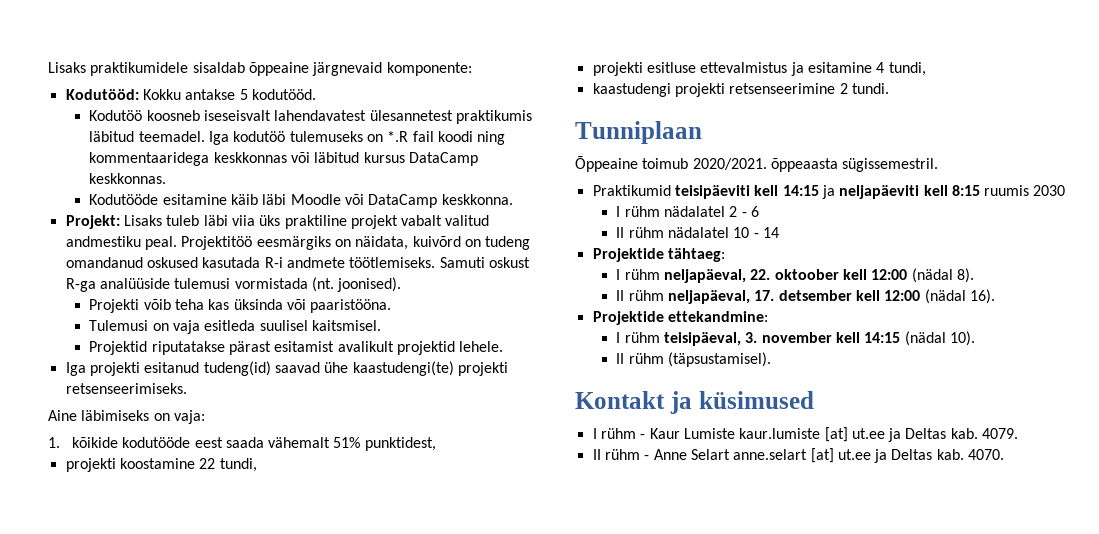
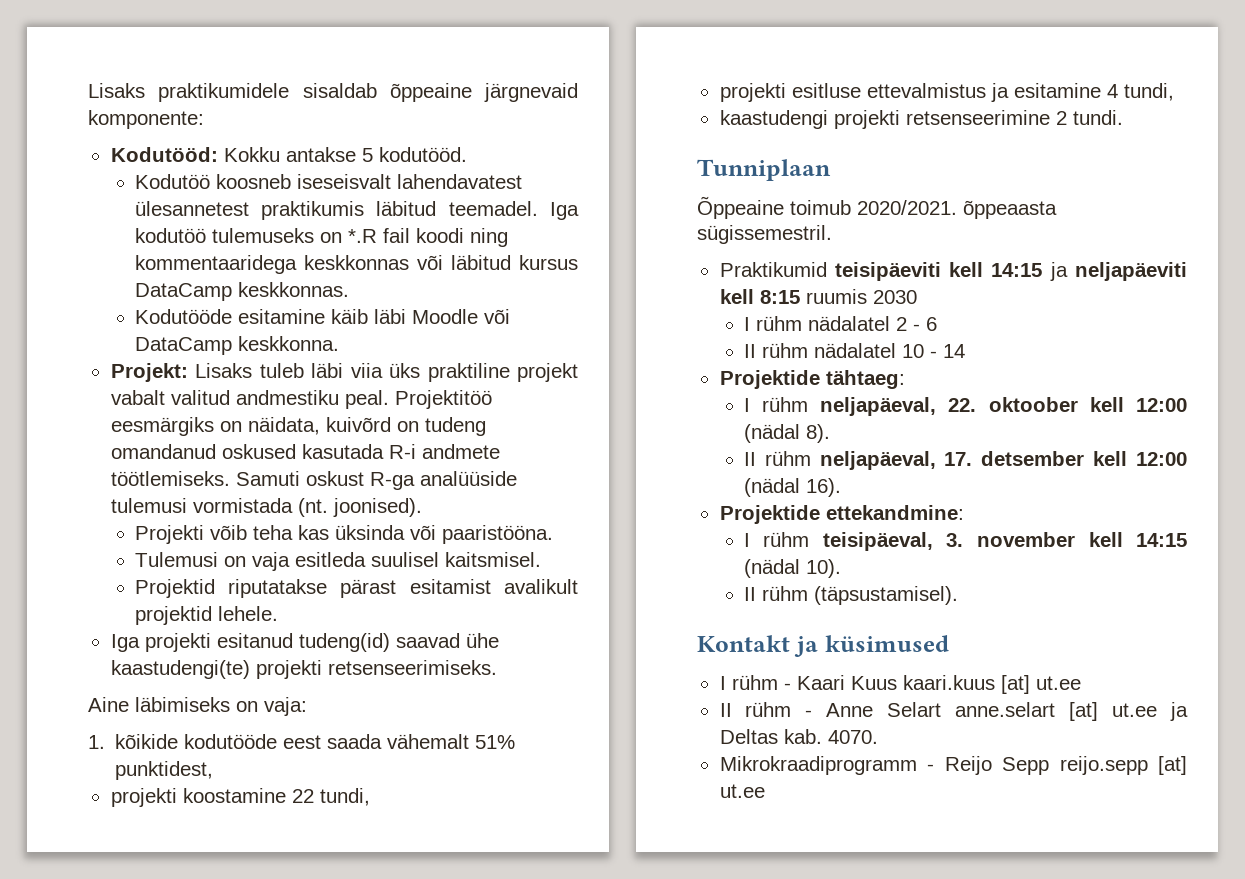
[649,427,1019,442] Kaur Lumiste kaur.lumiste [at] ut.ee ja Deltas kab. 4079. -> [796,675,1081,694] Kaari Kuus kaari.kuus [at] ut.ee
(1005, 454) none -> [719,756,1187,775] [719,784,765,798] // Mikrokraadiprogramm - Reijo Sepp reijo.sepp [at] ut.ee

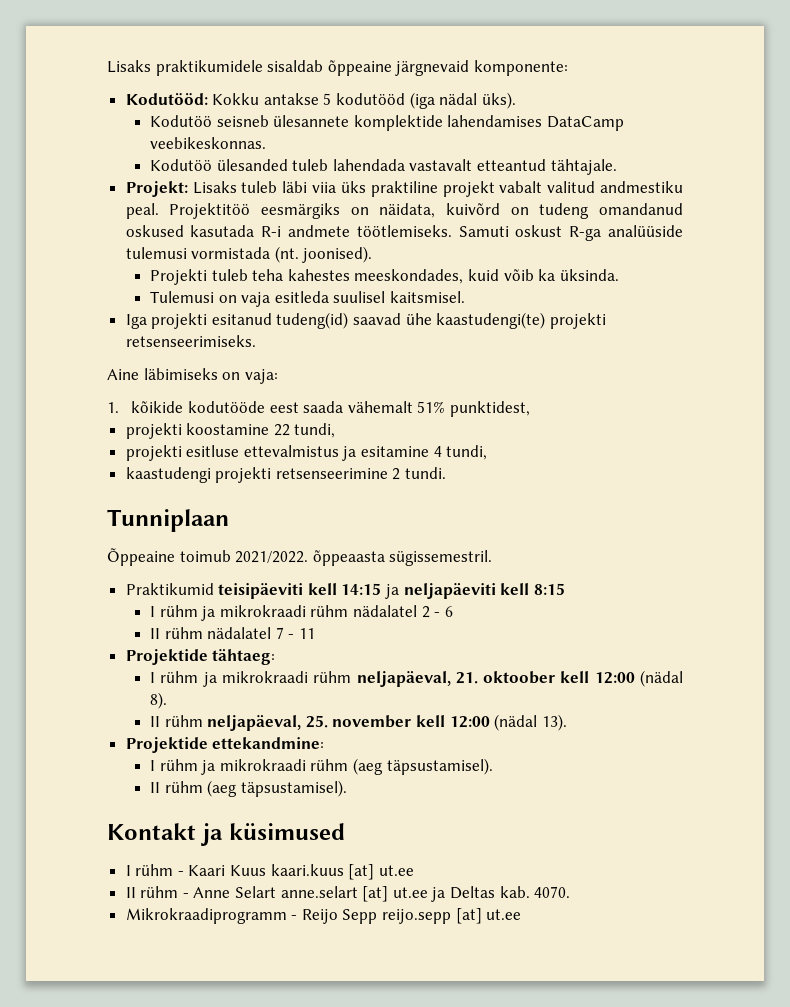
[378,147,467,162] [134,174,522,189] [134,201,580,220] [134,228,508,247] [134,255,579,274] [134,282,349,301] [134,309,510,324] [134,336,339,355] kodutööd. // Kodutöö koosneb iseseisvalt lahendavatest ülesannetest praktikumis läbitud teemadel. Iga kodutöö tulemuseks on *.R fail koodi ning kommentaaridega keskkonnas või läbitud kursus DataCamp keskkonnas. // Kodutööde esitamine käib läbi Moodle või DataCamp keskkonna. -> [336,92,516,109] [150,115,625,131] [150,137,267,149] [150,159,617,175] kodutööd (iga nädal üks). // Kodutöö seisneb ülesannete komplektide lahendamises DataCamp veebikeskonnas. // Kodutöö ülesanded tuleb lahendada vastavalt etteantud tähtajale.
[209,525,553,544] võib teha kas üksinda või paaristööna. -> [211,269,619,284] tuleb teha kahestes meeskondades, kuid võib ka üksinda.
[134,579,579,598] [134,606,278,625] // Projektid riputatakse pärast esitamist avalikult projektid lehele. -> (466, 297) none
[857,200,957,215] 2020/2021. -> [235,551,309,563] 2021/2022.
[805,289,917,304] [743,316,802,331] ruumis 2030 // I rühm -> [150,605,349,621] // I rühm ja mikrokraadi rühm
[901,344,965,358] 10 - 14 -> [275,627,316,639] 7 - 11
[820,397,977,416] neljapäeval, 22. -> [202,671,478,687] ja mikrokraadi rühm neljapäeval, 21.
[944,451,1187,466] [743,478,841,497] 17. detsember kell 12:00 (nädal 16). -> [305,714,567,731] 25. november kell 12:00 (nädal 13).
[822,532,1187,551] [743,559,841,578] [743,586,958,605] teisipäeval, 3. november kell 14:15 (nädal 10). // II rühm (täpsustamisel). -> [201,758,493,775] [150,780,347,797] ja mikrokraadi rühm (aeg täpsustamisel). // II rühm (aeg täpsustamisel).

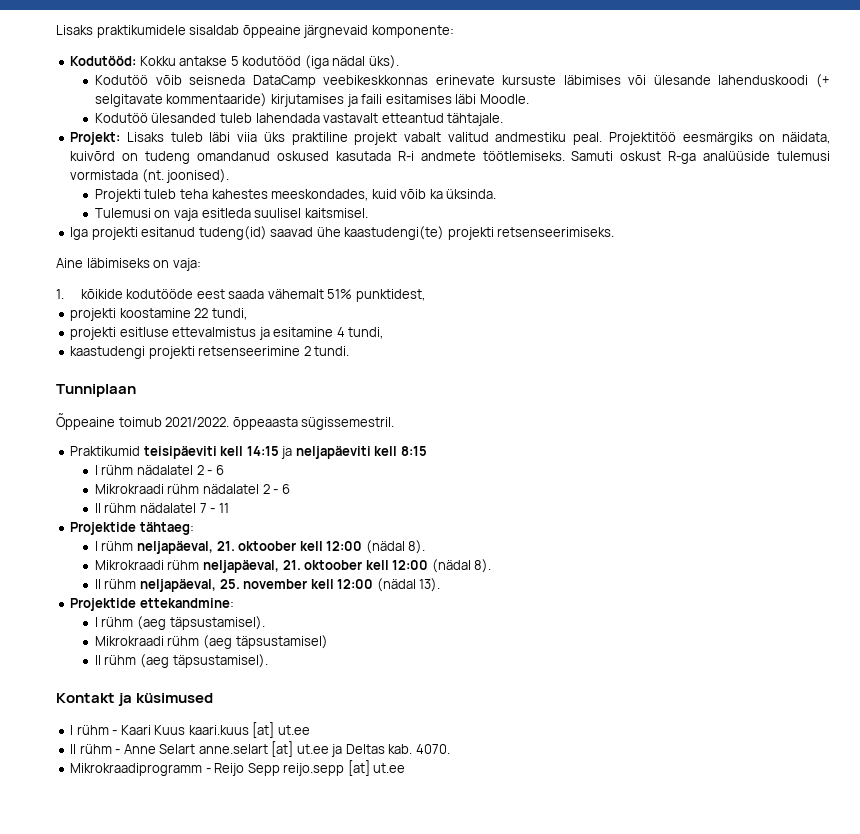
[216,115,625,131] [150,137,267,149] seisneb ülesannete komplektide lahendamises DataCamp veebikeskonnas. -> [155,74,830,88] [94,93,529,107] võib seisneda DataCamp veebikeskkonnas erinevate kursuste läbimises või ülesande lahenduskoodi (+ selgitavate kommentaaride) kirjutamises ja faili esitamises läbi Moodle.
[201,605,306,621] ja mikrokraadi -> [136,465,224,475] [94,484,164,494] nädalatel 2 - 6 // Mikrokraadi
[202,671,308,687] ja mikrokraadi -> [136,540,426,554] [94,560,164,570] neljapäeval, 21. oktoober kell 12:00 (nädal 8). // Mikrokraadi
[201,758,493,775] ja mikrokraadi rühm (aeg täpsustamisel). -> [136,616,265,630] [94,635,328,649] (aeg täpsustamisel). // Mikrokraadi rühm (aeg täpsustamisel)

